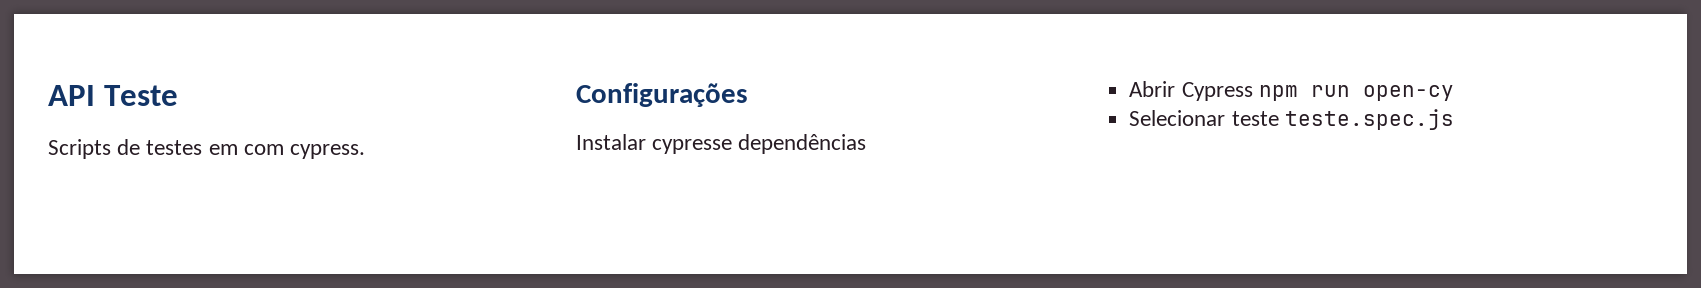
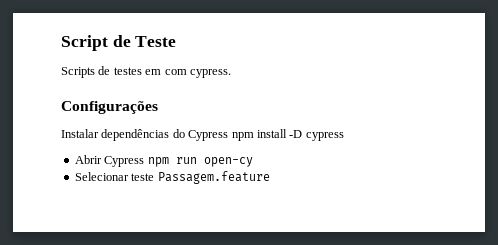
[48,85,95,106] API -> [61,35,131,51] Script de
[652,139,733,154] cypresse -> (99, 133) none
(867, 144) none -> [172,129,344,141] do Cypress npm install -D cypress
[1284,109,1454,130] teste.spec.js -> [157,171,270,184] Passagem.feature

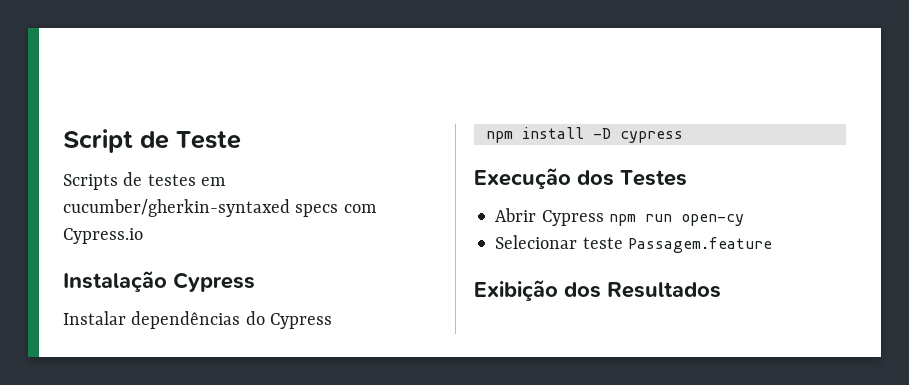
[164,69,231,78] [61,101,158,114] com cypress. // Configurações -> [63,199,377,217] [63,228,143,244] [63,271,255,292] cucumber/gherkin-syntaxed specs com Cypress.io // Instalação Cypress
(229, 135) none -> (332, 321) //
(344, 136) none -> [474,168,687,189] // Execução dos Testes
(270, 177) none -> [474,280,721,301] // Exibição dos Resultados

